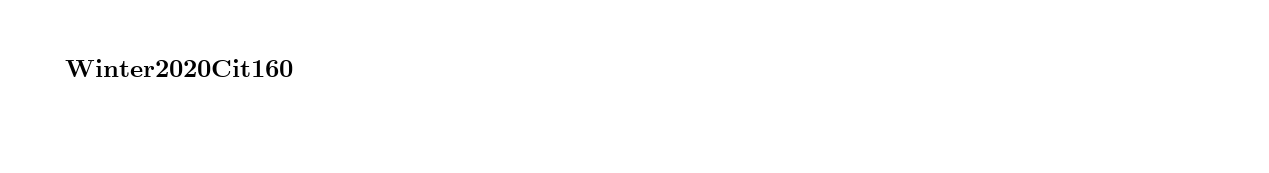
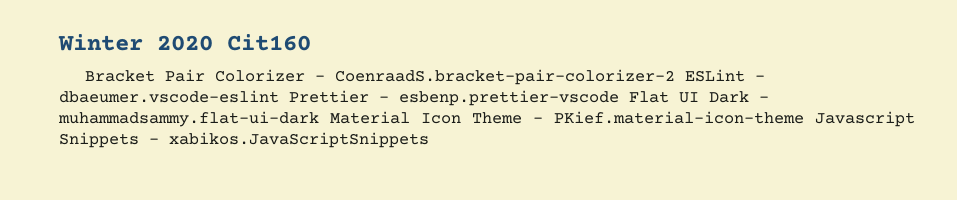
[65,59,293,77] Winter2020Cit160 -> [58,34,311,51] [85,69,766,85] [59,90,769,106] [58,111,915,127] [59,132,429,148] Winter 2020 Cit160 // Bracket Pair Colorizer - CoenraadS.bracket-pair-colorizer-2 ESLint - dbaeumer.vscode-eslint Prettier - esbenp.prettier-vscode Flat UI Dark - muhammadsammy.flat-ui-dark Material Icon Theme - PKief.material-icon-theme Javascript Snippets - xabikos.JavaScriptSnippets

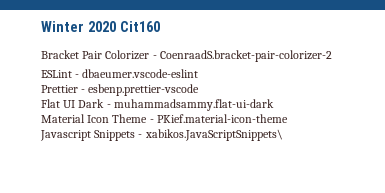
(676, 77) none -> (332, 56) //
(279, 96) none -> (199, 73) //
(619, 98) none -> (200, 90) //
(319, 119) none -> (274, 105) //
(804, 117) none -> (288, 118) //
[169,132,429,148] xabikos.JavaScriptSnippets -> [144,129,283,141] xabikos.JavaScriptSnippets\

